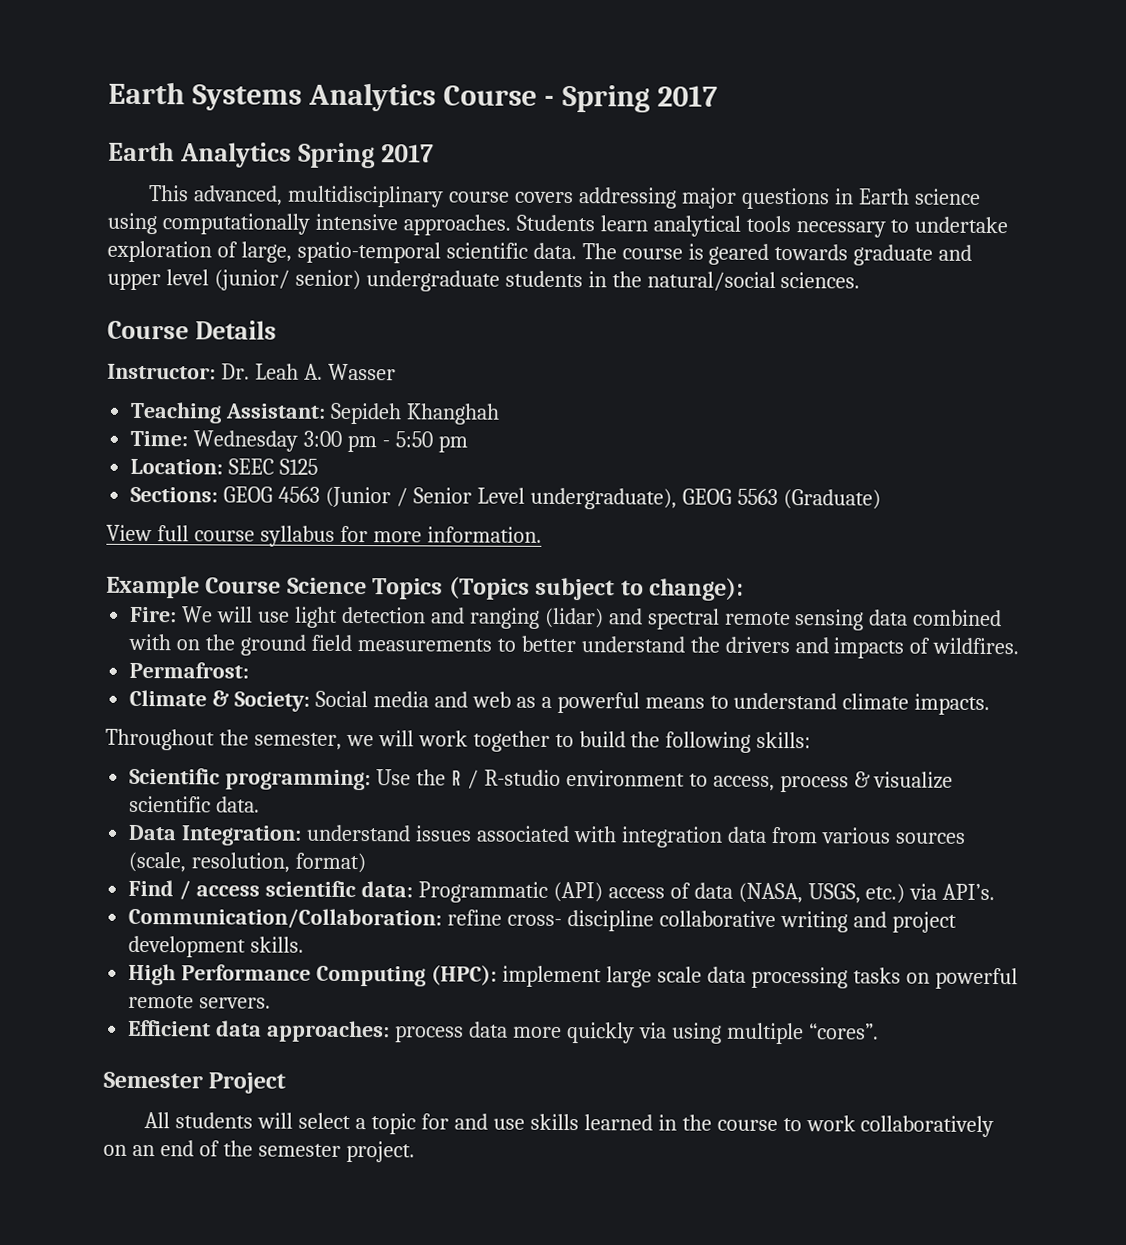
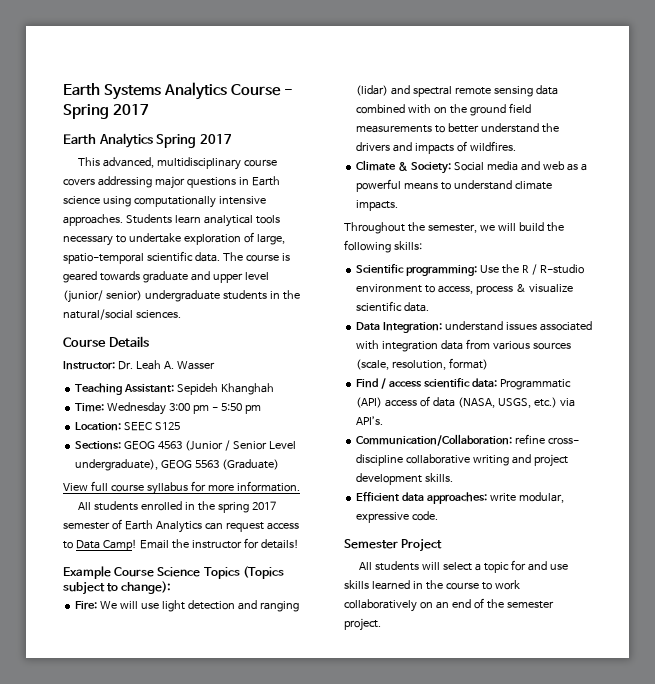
(542, 534) none -> [78,501,276,513] [63,519,299,533] [63,538,299,551] // All students enrolled in the spring 2017 semester of Earth Analytics can request access to Data Camp! Email the instructor for details!
[129,661,250,679] // Permafrost: -> (516, 146) none
[417,730,574,752] work together to -> (516, 227) none
[128,963,1018,990] [128,994,272,1009] [128,1019,879,1045] High Performance Computing (HPC): implement large scale data processing tasks on powerful remote servers. // Efficient data approaches: process data more quickly via using multiple “cores”. -> [356,492,564,504] [356,511,439,523] Efficient data approaches: write modular, expressive code.

